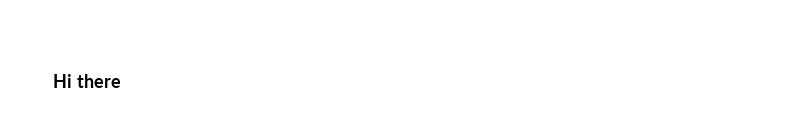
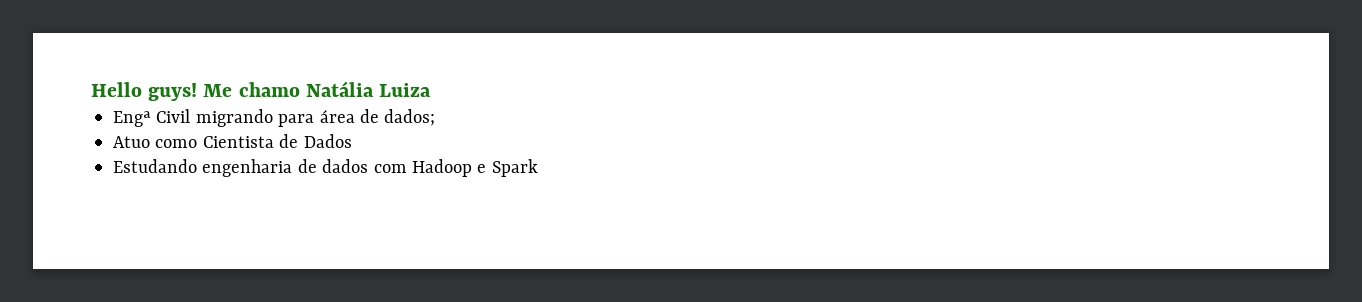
[53,74,121,88] Hi there -> [91,81,432,101] [113,109,436,127] [113,134,352,148] [113,159,538,177] Hello guys! Me chamo Natália Luiza // Engª Civil migrando para área de dados; // Atuo como Cientista de Dados // Estudando engenharia de dados com Hadoop e Spark

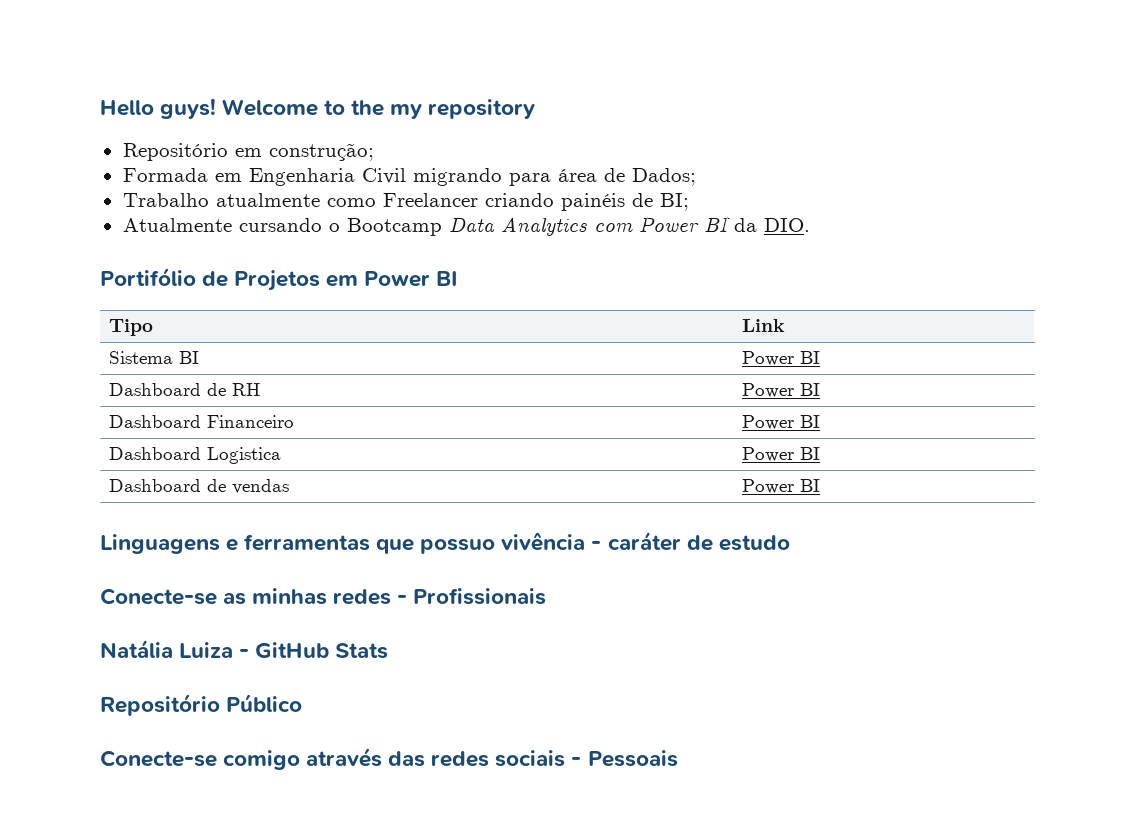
[203,81,432,97] [113,111,151,127] Me chamo Natália Luiza // Engª -> [222,99,536,119] [122,143,374,161] [122,168,355,186] Welcome to the my repository // Repositório em construção; // Formada em Engenharia
[384,109,436,126] [113,134,352,148] [113,159,538,177] dados; // Atuo como Cientista de Dados // Estudando engenharia de dados com Hadoop e Spark -> [631,168,696,186] [122,193,689,211] [122,216,810,236] [100,267,459,291] [108,319,153,336] [741,319,785,332] [108,351,199,364] [741,351,820,366] [108,383,260,396] [741,383,820,398] [108,415,294,428] [741,415,820,430] [108,447,281,464] [741,447,820,462] [108,479,289,494] [741,479,820,494] [100,531,790,554] [100,588,547,605] [100,639,389,659] [100,693,303,716] [100,747,678,770] Dados; // Trabalho atualmente como Freelancer criando painéis de BI; // Atualmente cursando o Bootcamp Data Analytics com Power BI da DIO. // Portifólio de Projetos em Power BI // Tipo | Link // Sistema BI | Power BI // Dashboard de RH | Power BI // Dashboard Financeiro | Power BI // Dashboard Logistica | Power BI // Dashboard de vendas | Power BI // Linguagens e ferramentas que possuo vivência - caráter de estudo // Conecte-se as minhas redes - Profissionais // Natália Luiza - GitHub Stats // Repositório Público // Conecte-se comigo através das redes sociais - Pessoais

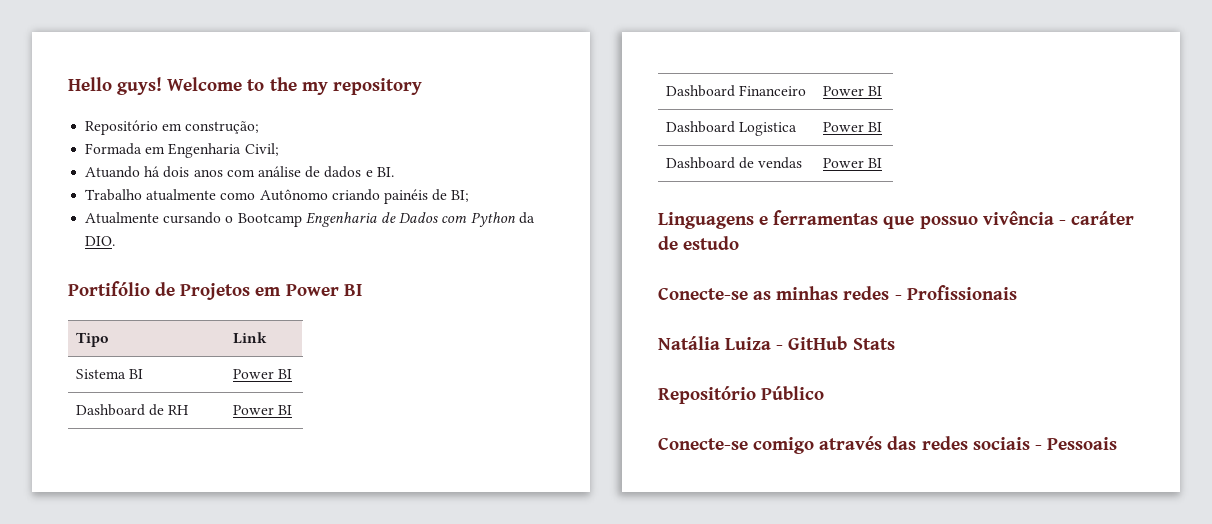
[361,168,696,186] Civil migrando para área de Dados; -> [244,143,279,156] [85,166,394,178] Civil; // Atuando há dois anos com análise de dados e BI.
[382,193,478,207] Freelancer -> [259,189,328,201] Autônomo
[448,216,730,236] Data Analytics com Power BI -> [305,212,516,227] Engenharia de Dados com Python

